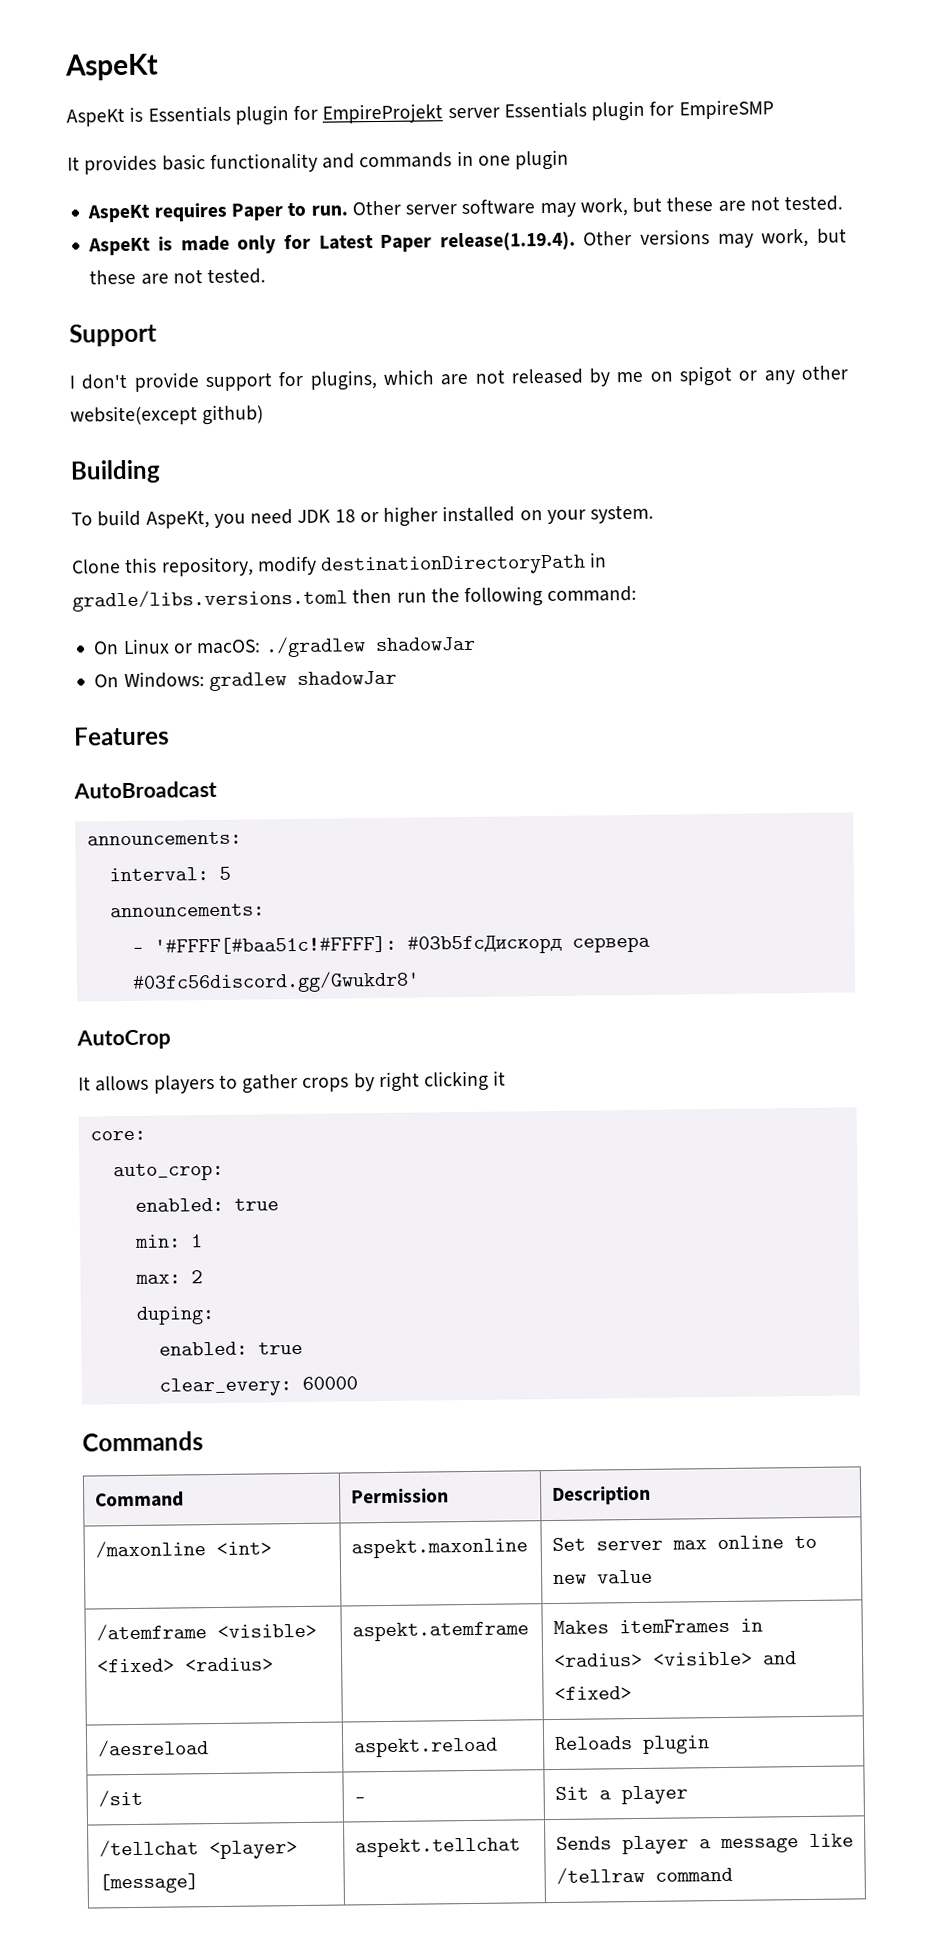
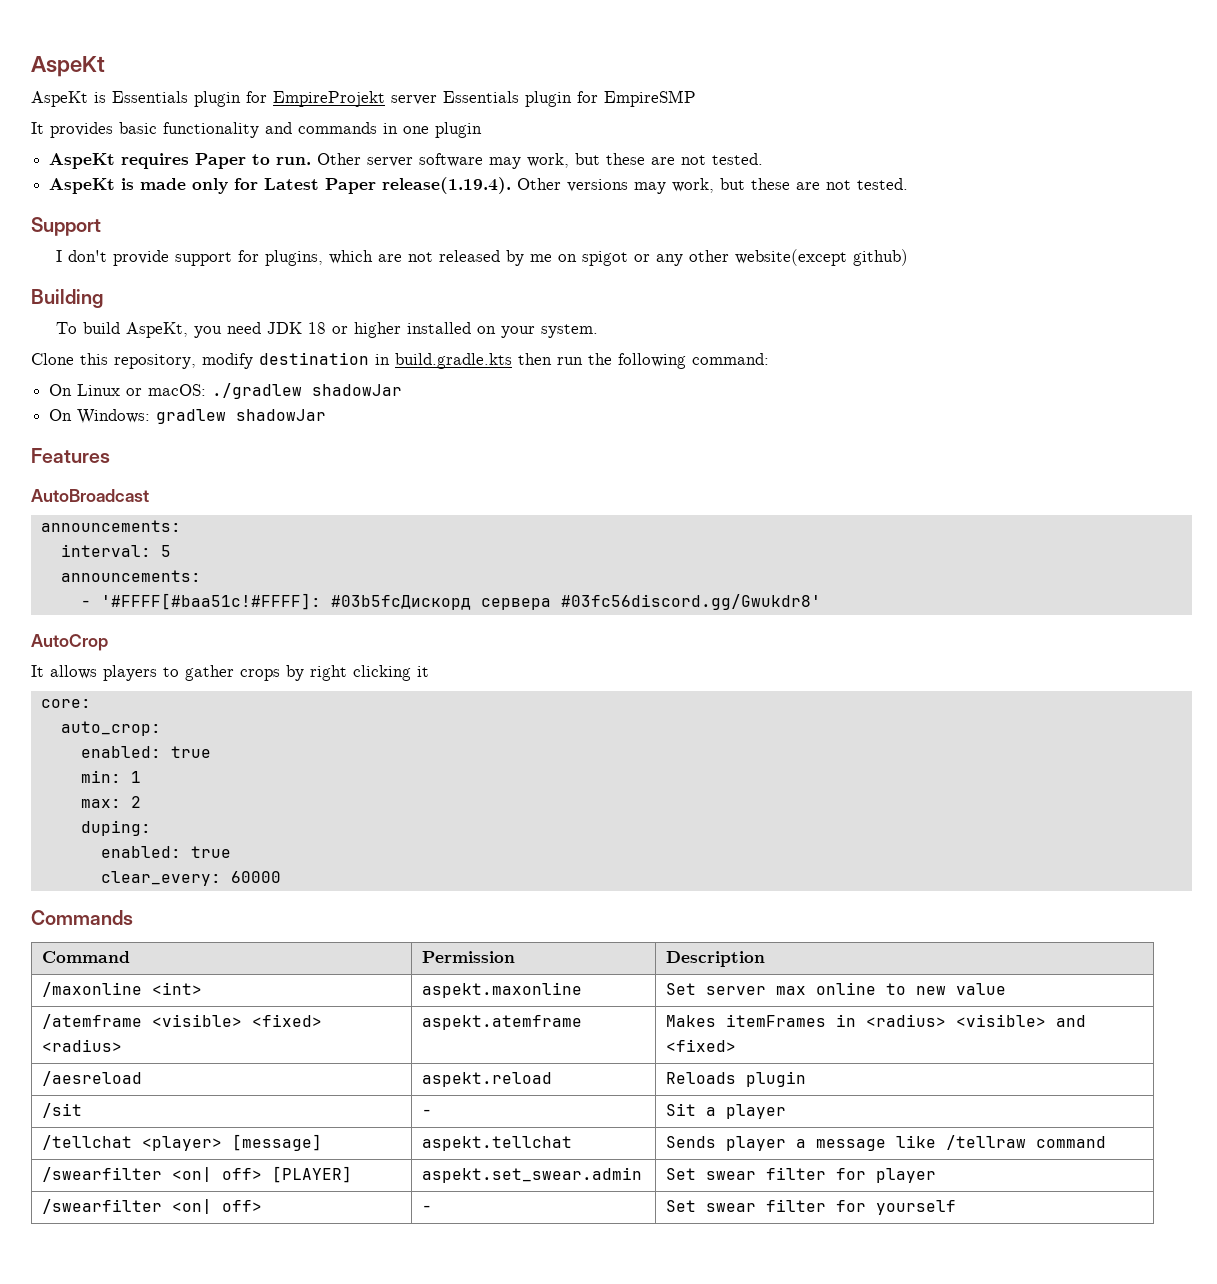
[320,552,608,576] [72,588,348,612] destinationDirectoryPath in gradle/libs.versions.toml -> [259,352,512,369] destination in build.gradle.kts
(733, 1874) none -> [42,1166,353,1183] [422,1167,643,1183] [666,1167,937,1183] [42,1199,263,1214] [422,1205,433,1212] [666,1199,957,1215] // /swearfilter <on| off> [PLAYER] | aspekt.set_swear.admin | Set swear filter for player // /swearfilter <on| off> | - | Set swear filter for yourself

